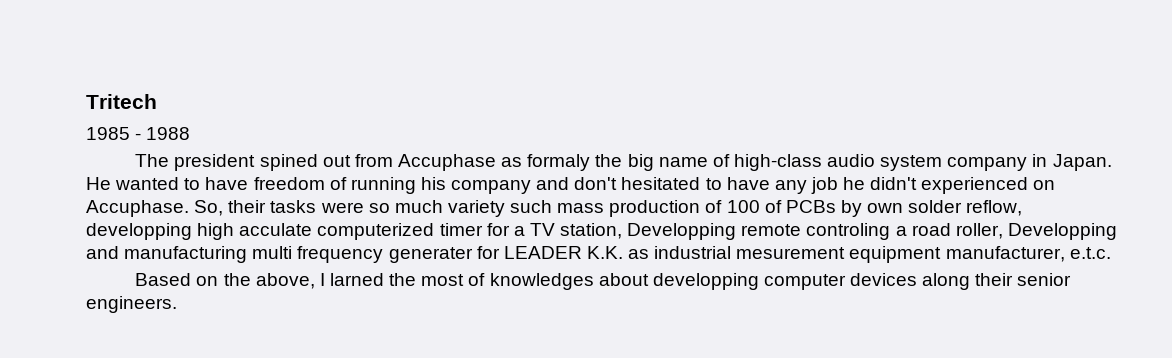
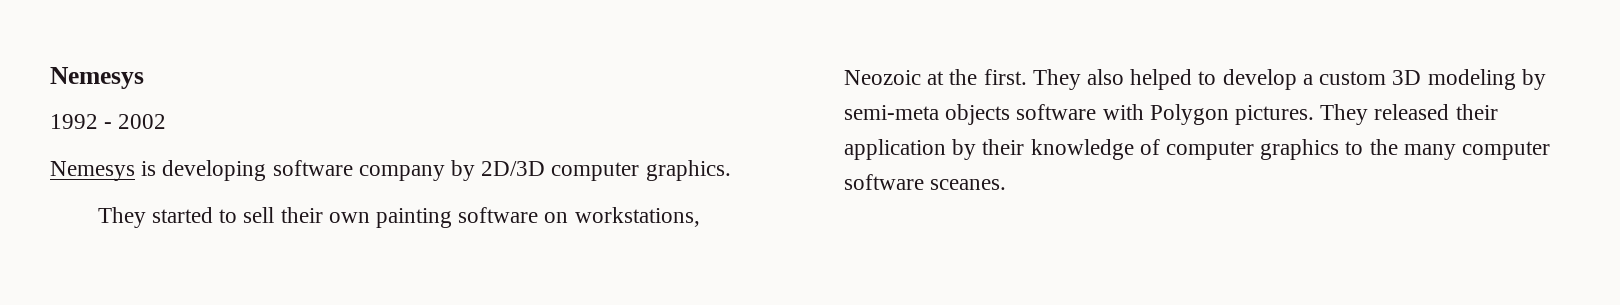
[86,94,157,109] [86,127,191,140] [135,154,1112,171] [86,177,1056,194] [86,200,1023,217] [86,223,1117,240] [86,246,1111,263] [135,273,1072,290] [86,296,177,313] Tritech // 1985 - 1988 // The president spined out from Accuphase as formaly the big name of high-class audio system company in Japan. He wanted to have freedom of running his company and don't hesitated to have any job he didn't experienced on Accuphase. So, their tasks were so much variety such mass production of 100 of PCBs by own solder reflow, developping high acculate computerized timer for a TV station, Developping remote controling a road roller, Developping and manufacturing multi frequency generater for LEADER K.K. as industrial mesurement equipment manufacturer, e.t.c. // Based on the above, I larned the most of knowledges about developping computer devices along their senior engineers. -> [50,67,144,89] [50,114,167,129] [50,160,731,181] [97,207,700,228] [844,69,1546,90] [844,104,1498,125] [844,139,1551,160] [844,174,1007,190] Nemesys // 1992 - 2002 // Nemesys is developing software company by 2D/3D computer graphics. // They started to sell their own painting software on workstations, Neozoic at the first. They also helped to develop a custom 3D modeling by semi-meta objects software with Polygon pictures. They released their application by their knowledge of computer graphics to the many computer software sceanes.

